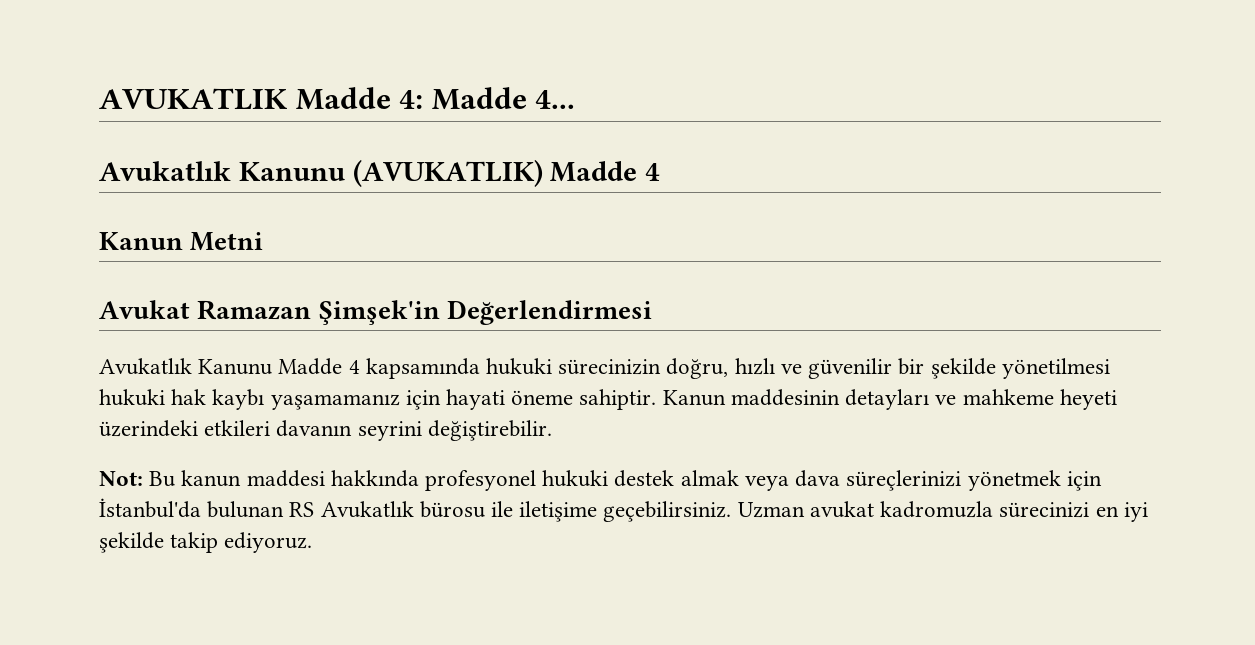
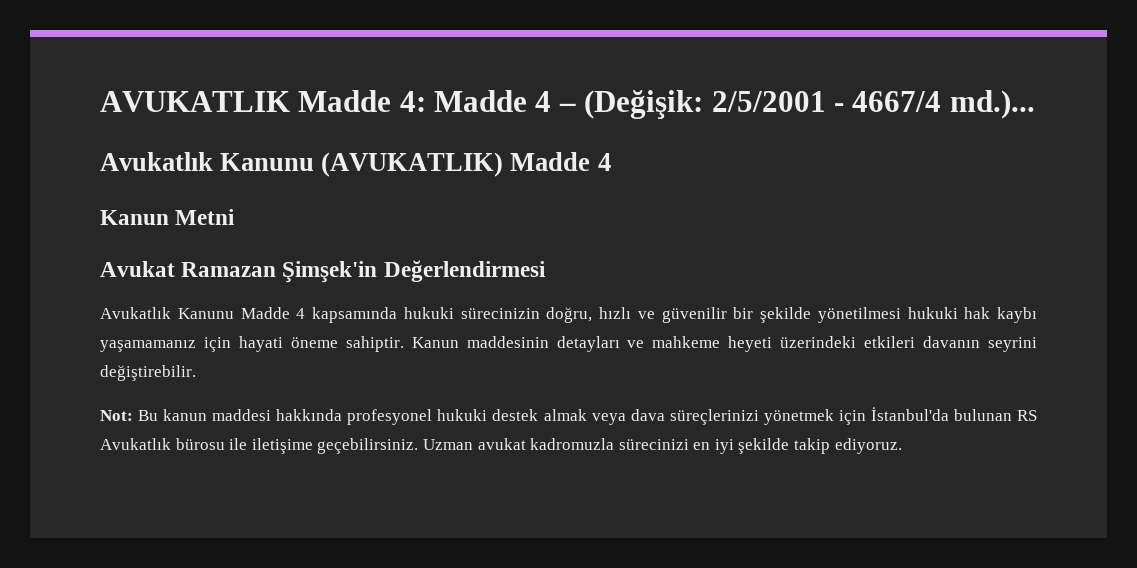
[535,90,576,109] 4... -> [535,90,1035,119] 4 – (Değişik: 2/5/2001 - 4667/4 md.)...

